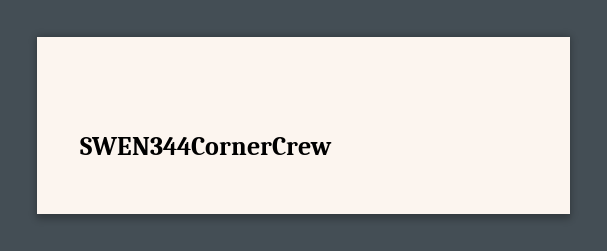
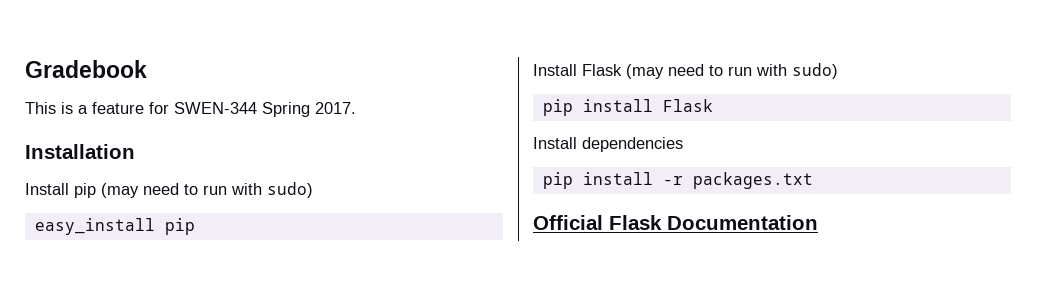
[80,137,332,155] SWEN344CornerCrew -> [25,60,147,78] [25,102,356,117] [25,144,135,159] [25,182,313,198] [34,218,195,235] [533,63,838,79] [542,99,713,116] [533,137,683,152] [542,172,813,189] [533,215,818,230] Gradebook // This is a feature for SWEN-344 Spring 2017. // Installation // Install pip (may need to run with sudo) // easy_install pip // Install Flask (may need to run with sudo) // pip install Flask // Install dependencies // pip install -r packages.txt // Official Flask Documentation

